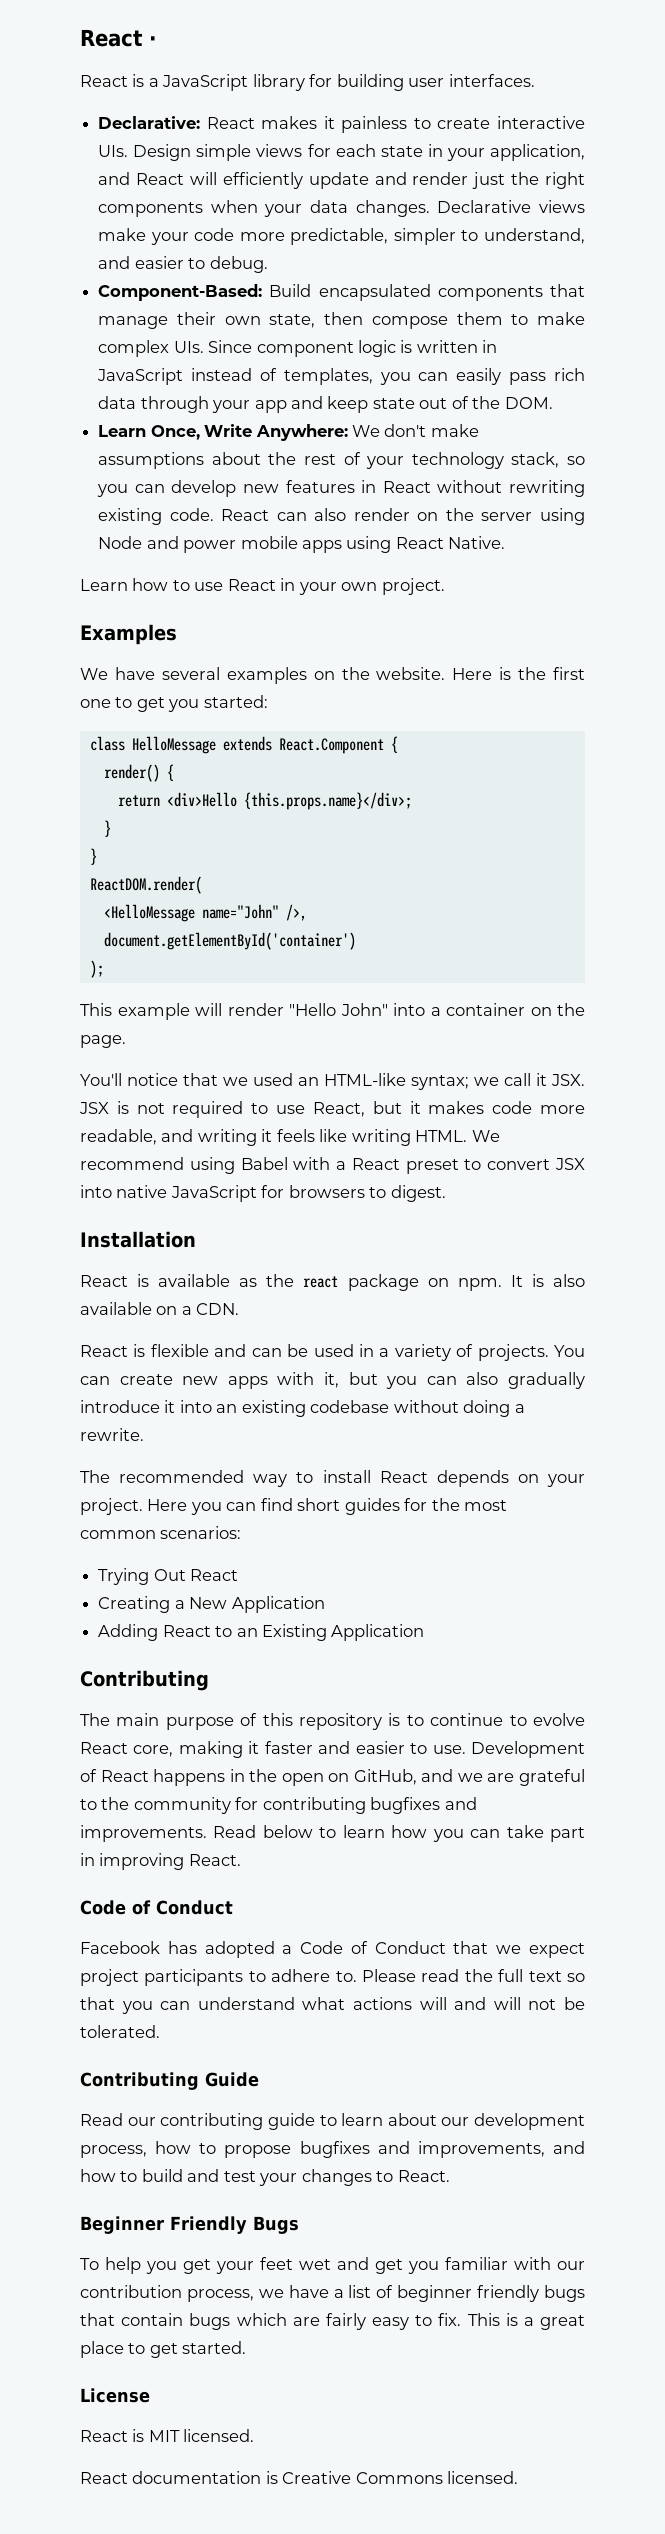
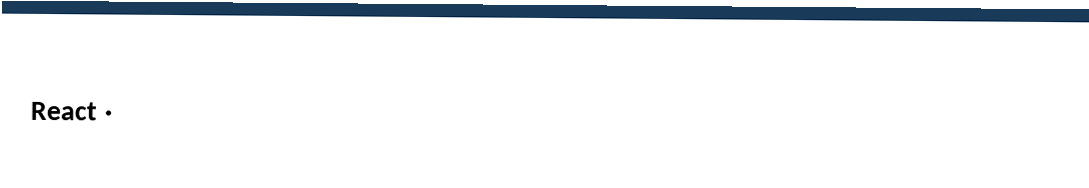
[80,74,535,91] [98,116,585,133] [98,144,585,161] [98,172,585,189] [98,200,585,217] [98,228,585,245] [98,256,268,273] [98,284,586,301] [98,312,585,329] [98,340,498,357] [97,368,585,385] [98,396,553,413] [98,424,479,441] [98,452,585,469] [97,480,585,497] [98,508,585,525] [98,536,506,553] [80,578,445,595] [80,624,177,645] [80,667,585,684] [80,695,268,712] [89,736,398,754] [103,764,174,782] [117,792,412,810] [103,820,111,837] [89,848,97,865] [89,876,202,894] [103,904,307,922] [103,932,356,950] [89,960,104,978] [80,1003,585,1020] [80,1035,126,1048] [80,1073,585,1090] [79,1101,585,1118] [80,1129,500,1146] [80,1157,585,1174] [80,1185,446,1202] [80,1231,196,1248] [80,1274,585,1291] [80,1302,240,1315] [80,1344,586,1361] [80,1372,586,1389] [80,1400,525,1417] [80,1428,144,1441] [80,1470,585,1487] [80,1498,508,1515] [80,1526,242,1539] [98,1568,239,1585] [98,1596,325,1613] [98,1624,425,1641] [80,1670,209,1691] [80,1713,585,1730] [80,1741,586,1758] [80,1769,585,1786] [80,1797,477,1814] [80,1825,586,1842] [80,1853,241,1870] [80,1900,233,1915] [80,1941,585,1958] [80,1969,585,1986] [80,1997,586,2014] [80,2025,160,2038] [80,2072,259,2090] [80,2113,585,2130] [80,2141,585,2158] [80,2169,450,2186] [80,2216,299,2234] [80,2257,585,2274] [80,2285,586,2302] [80,2313,586,2330] [80,2341,247,2358] [80,2388,150,2403] [80,2429,255,2442] [80,2471,519,2484] // React is a JavaScript library for building user interfaces. // Declarative: React makes it painless to create interactive UIs. Design simple views for each state in your application, and React will efficiently update and render just the right components when your data changes. Declarative views make your code more predictable, simpler to understand, and easier to debug. // Component-Based: Build encapsulated components that manage their own state, then compose them to make complex UIs. Since component logic is written in JavaScript instead of templates, you can easily pass rich data through your app and keep state out of the DOM. // Learn Once, Write Anywhere: We don't make assumptions about the rest of your technology stack, so you can develop new features in React without rewriting existing code. React can also render on the server using Node and power mobile apps using React Native. // Learn how to use React in your own project. // Examples // We have several examples on the website. Here is the first one to get you started: // class HelloMessage extends React.Component { // render() { // return <div>Hello {this.props.name}</div>; // } // } // ReactDOM.render( // <HelloMessage name="John" />, // document.getElementById('container') // ); // This example will render "Hello John" into a container on the page. // You'll notice that we used an HTML-like syntax; we call it JSX. JSX is not required to use React, but it makes code more readable, and writing it feels like writing HTML. We recommend using Babel with a React preset to convert JSX into native JavaScript for browsers to digest. // Installation // React is available as the react package on npm. It is also available on a CDN. // React is flexible and can be used in a variety of projects. You can create new apps with it, but you can also gradually introduce it into an existing codebase without doing a rewrite. // The recommended way to install React depends on your project. Here you can find short guides for the most common scenarios: // Trying Out React // Creating a New Application // Adding React to an Existing Application // Contributing // The main purpose of this repository is to continue to evolve React core, making it faster and easier to use. Development of React happens in the open on GitHub, and we are grateful to the community for contributing bugfixes and improvements. Read below to learn how you can take part in improving React. // Code of Conduct // Facebook has adopted a Code of Conduct that we expect project participants to adhere to. Please read the full text so that you can understand what actions will and will not be tolerated. // Contributing Guide // Read our contributing guide to learn about our development process, how to propose bugfixes and improvements, and how to build and test your changes to React. // Beginner Friendly Bugs // To help you get your feet wet and get you familiar with our contribution process, we have a list of beginner friendly bugs that contain bugs which are fairly easy to fix. This is a great place to get started. // License // React is MIT licensed. // React documentation is Creative Commons licensed. -> (113, 115) none

